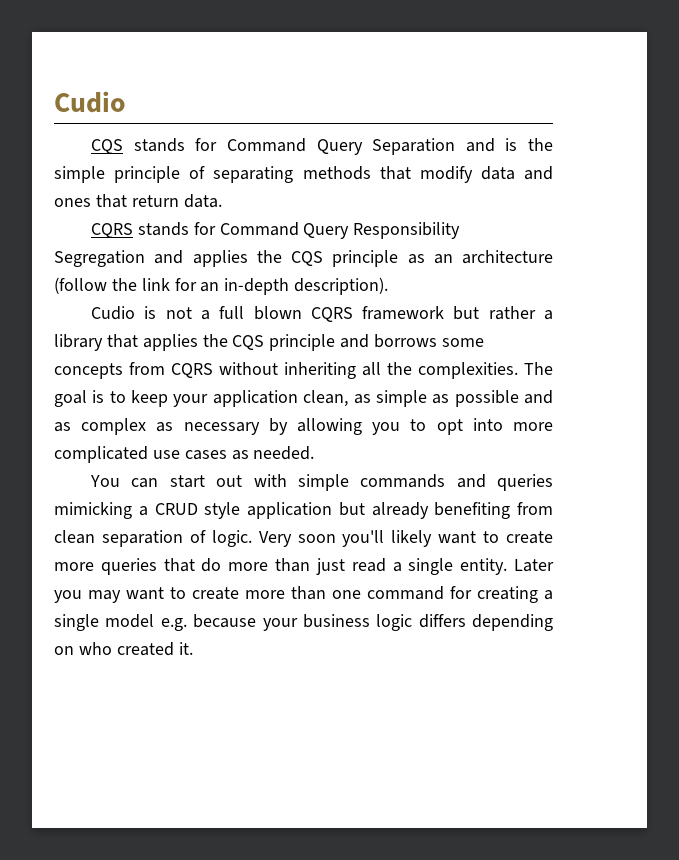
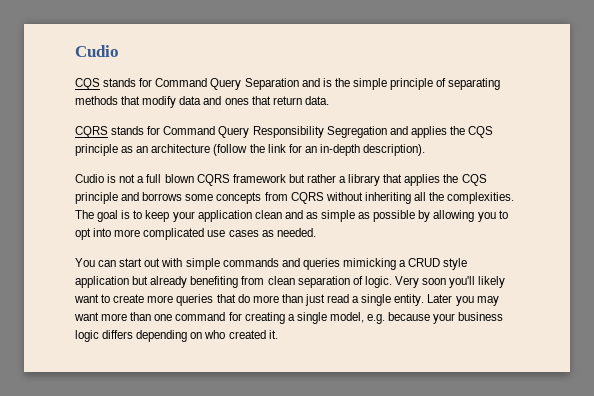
[303,390,349,407] clean, -> [254,210,303,219] clean and
[524,390,553,404] [54,418,260,435] and as complex as necessary -> (416, 216) none
[170,587,239,600] to create -> (99, 316) none
[105,614,155,628] model -> [329,312,364,323] model,

